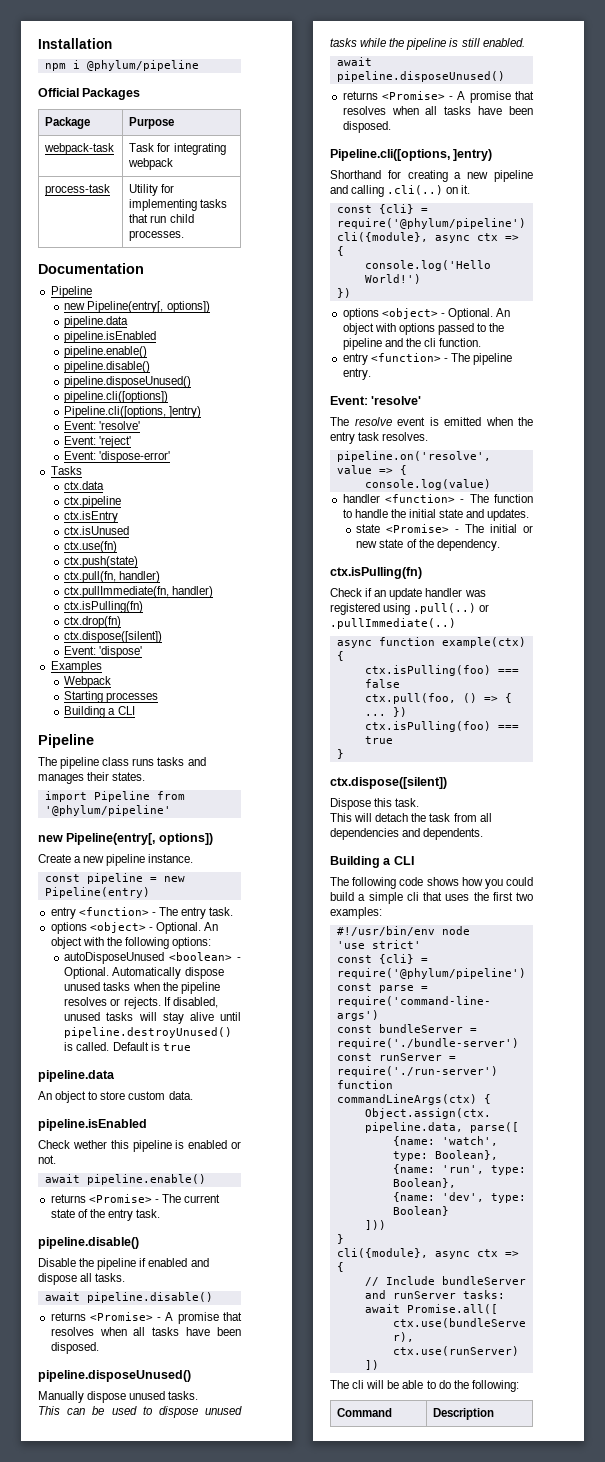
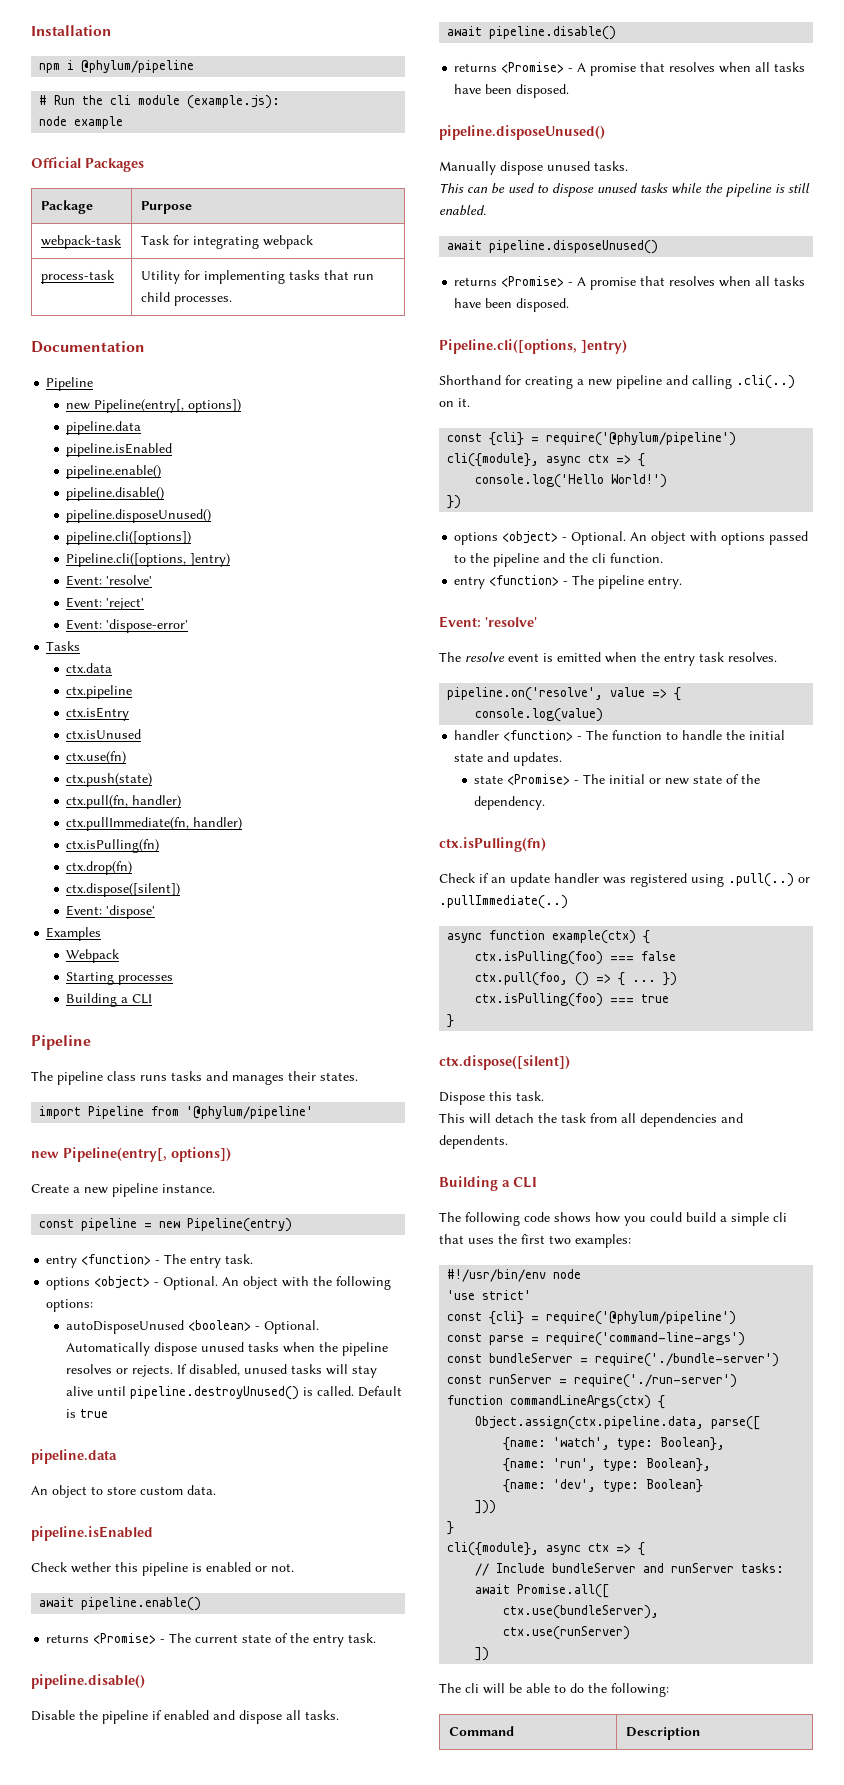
(199, 65) none -> [39,95,281,109] [39,116,124,129] // # Run the cli module (example.js): // node example

